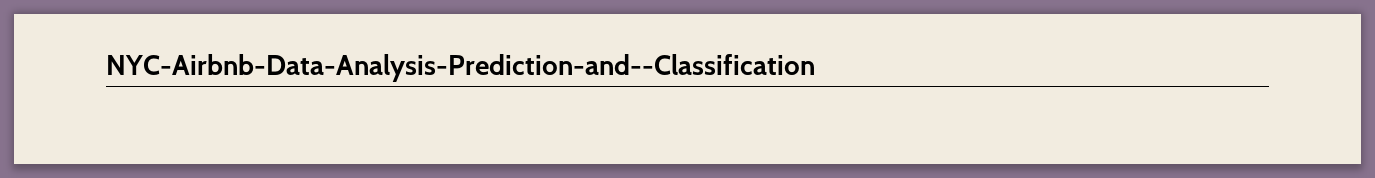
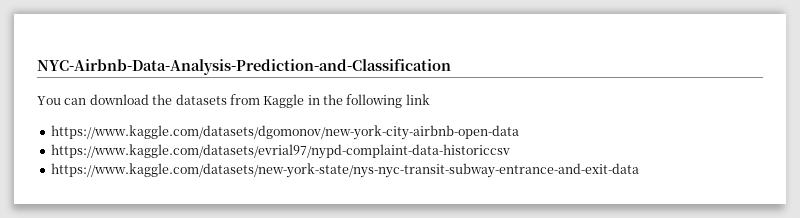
[106,54,815,82] NYC-Airbnb-Data-Analysis-Prediction-and--Classification -> [37,59,451,75] [37,94,430,108] [50,125,519,140] [50,144,510,159] [50,163,639,178] NYC-Airbnb-Data-Analysis-Prediction-and-Classification // You can download the datasets from Kaggle in the following link // https://www.kaggle.com/datasets/dgomonov/new-york-city-airbnb-open-data // https://www.kaggle.com/datasets/evrial97/nypd-complaint-data-historiccsv // https://www.kaggle.com/datasets/new-york-state/nys-nyc-transit-subway-entrance-and-exit-data

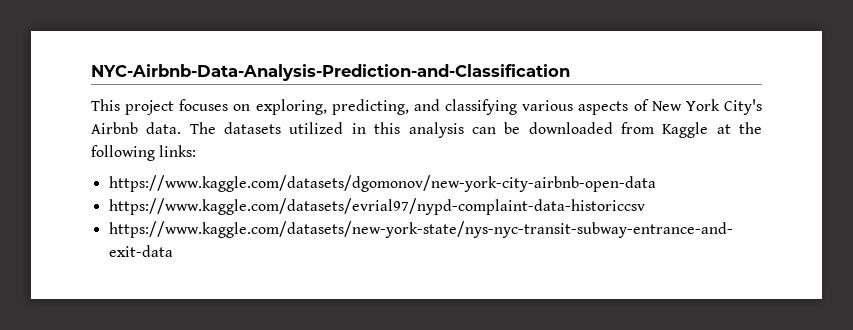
[37,94,227,105] You can download the datasets -> [91,99,763,115] [91,122,613,138] This project focuses on exploring, predicting, and classifying various aspects of New York City's Airbnb data. The datasets utilized in this analysis can be downloaded
[307,95,320,105] in -> [716,124,731,134] at
[405,94,430,105] link -> [159,145,197,157] links:

